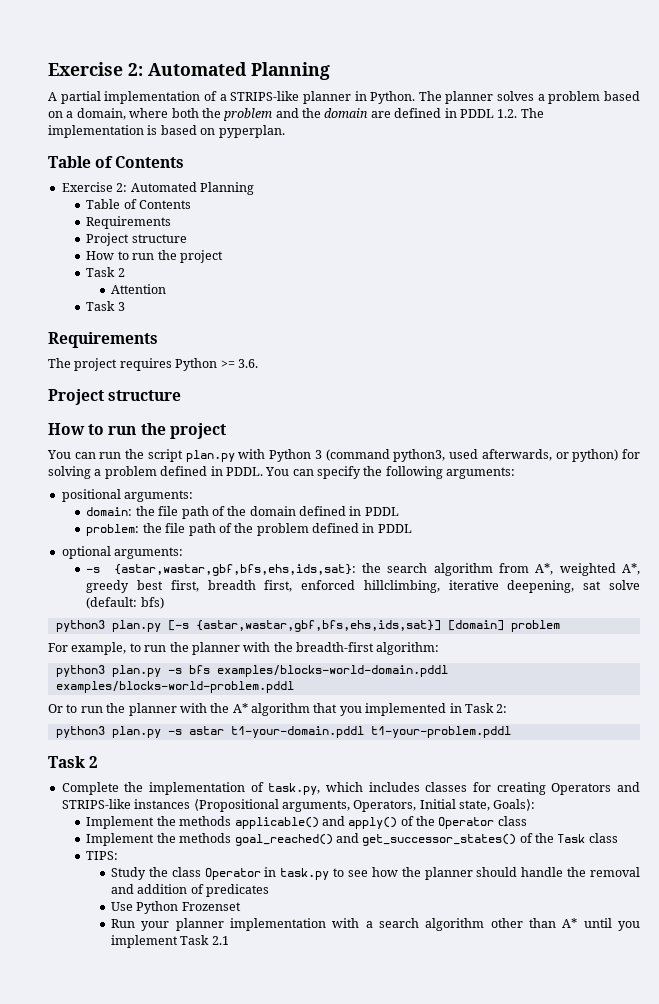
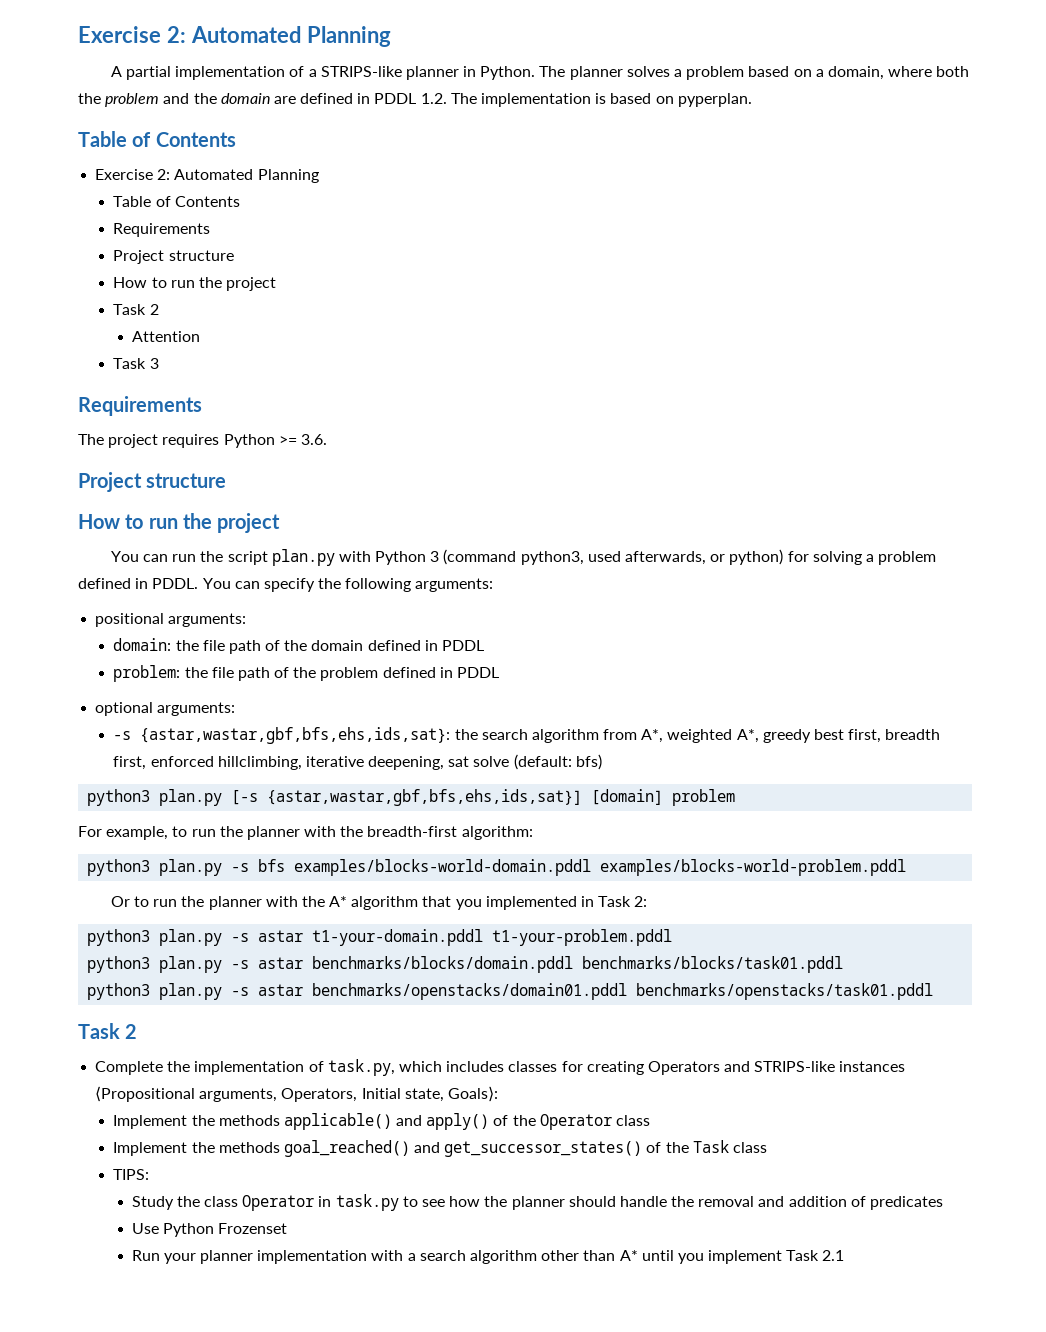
(511, 732) none -> [87,956,844,973] [87,983,934,1000] // python3 plan.py -s astar benchmarks/blocks/domain.pddl benchmarks/blocks/task01.pddl // python3 plan.py -s astar benchmarks/openstacks/domain01.pddl benchmarks/openstacks/task01.pddl

